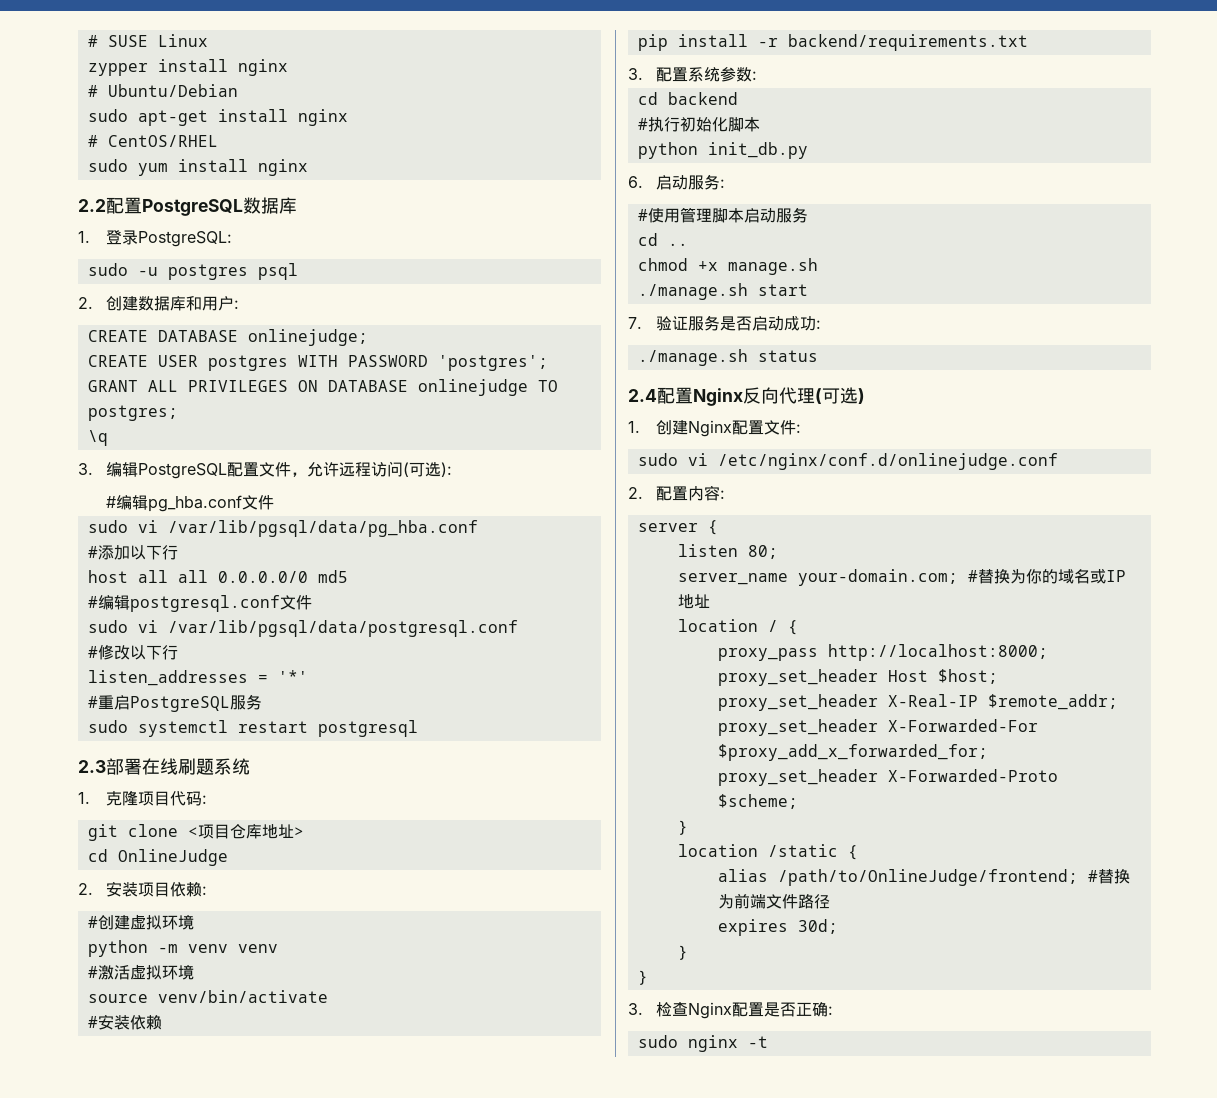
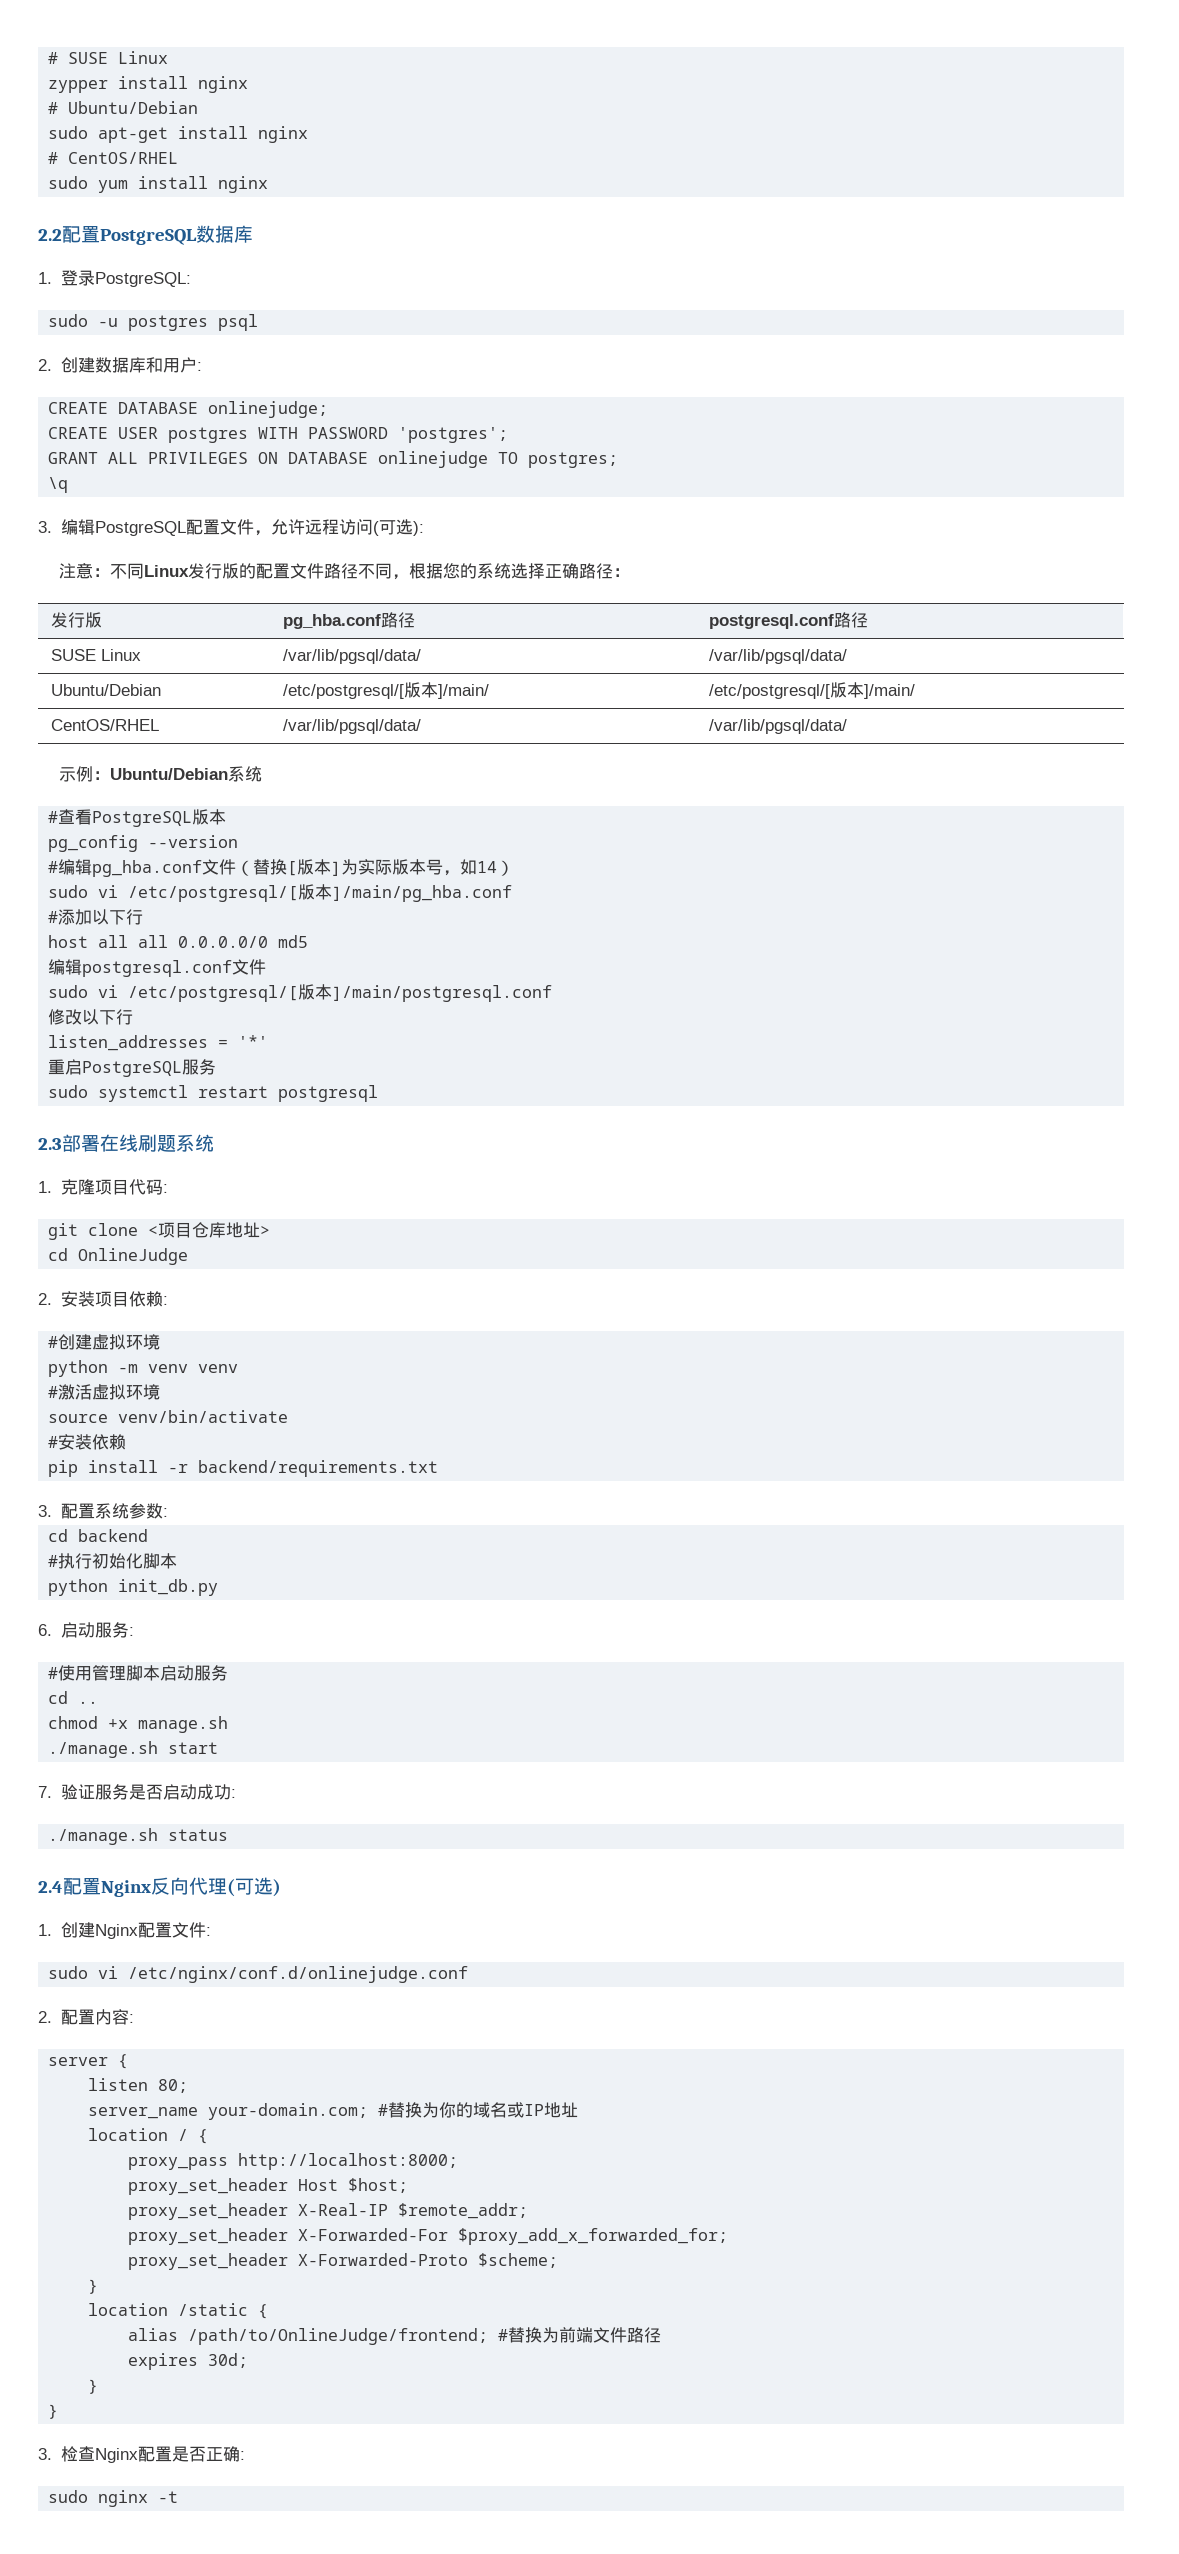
[106,495,275,512] [87,520,478,537] #编辑pg_hba.conf文件 // sudo vi /var/lib/pgsql/data/pg_hba.conf -> [58,563,630,580] [50,612,102,628] [282,612,415,629] [708,612,868,629] [50,649,141,661] [282,649,421,664] [708,649,847,664] [50,684,161,696] [282,682,489,699] [708,682,915,699] [50,719,159,731] [282,719,421,734] [708,719,847,734] [58,766,262,782] [48,809,227,827] [48,835,239,852] [48,859,515,877] [48,884,513,902] 注意：不同Linux发行版的配置文件路径不同，根据您的系统选择正确路径： // 发行版 | pg_hba.conf路径 | postgresql.conf路径 // SUSE Linux | /var/lib/pgsql/data/ | /var/lib/pgsql/data/ // Ubuntu/Debian | /etc/postgresql/[版本]/main/ | /etc/postgresql/[版本]/main/ // CentOS/RHEL | /var/lib/pgsql/data/ | /var/lib/pgsql/data/ // 示例：Ubuntu/Debian系统 // #查看PostgreSQL版本 // pg_config --version // #编辑pg_hba.conf文件（替换[版本]为实际版本号，如14） // sudo vi /etc/postgresql/[版本]/main/pg_hba.conf
[87,596,98,608] # -> (309, 941) none
[167,620,518,637] [87,646,98,658] /var/lib/pgsql/data/postgresql.conf // # -> [128,984,553,1002] /etc/postgresql/[版本]/main/postgresql.conf //
[87,696,98,708] # -> (269, 1041) none

